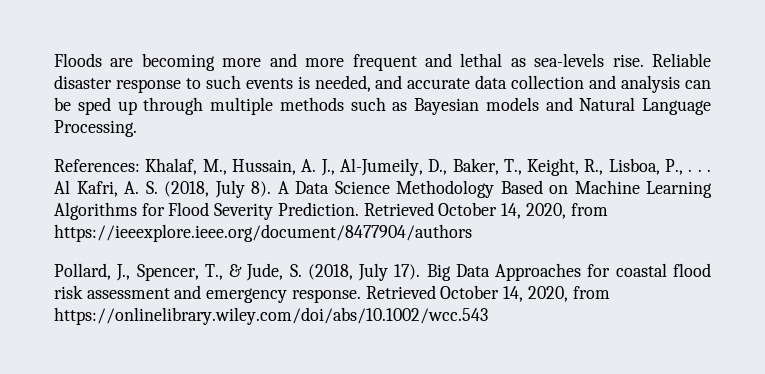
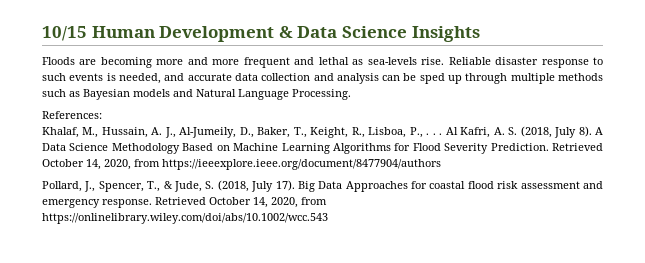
(54, 60) none -> [42,26,480,42] 10/15 Human Development & Data Science Insights //
(140, 165) none -> (102, 115) //

